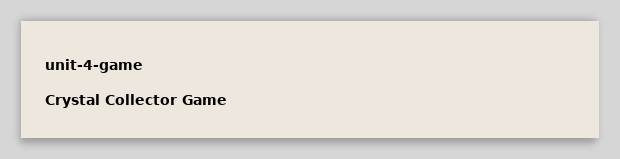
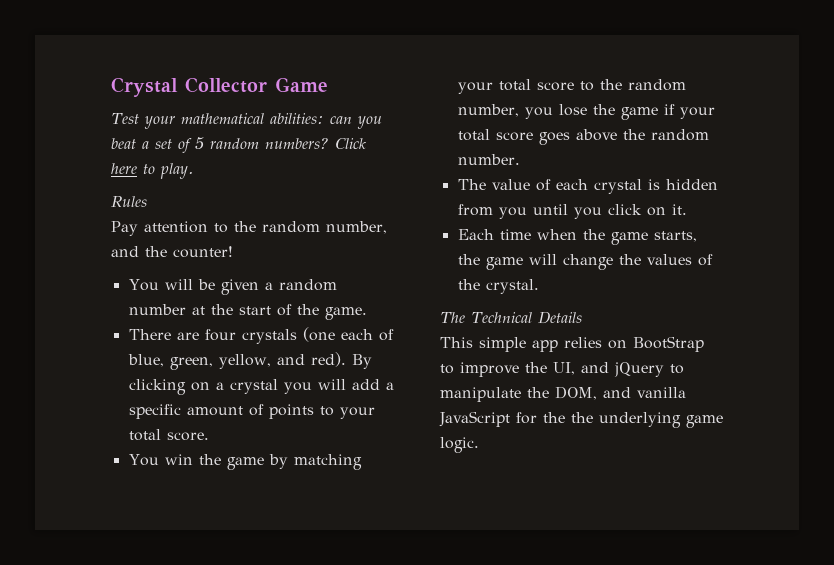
[45,59,143,73] unit-4-game // -> (111, 87) none
(227, 100) none -> [111,113,382,129] [111,137,366,153] [111,163,193,179] [111,196,147,208] [111,221,387,236] [111,246,233,258] [128,279,337,295] [128,304,367,320] [128,327,394,344] [127,352,372,370] [128,379,394,395] [128,404,375,419] [128,429,209,441] [128,454,362,470] [457,79,686,94] [457,104,715,120] [457,129,709,145] [457,154,520,165] [457,179,718,194] [457,204,687,219] [457,229,697,245] [457,254,713,270] [457,279,539,294] [440,311,582,324] [440,336,704,352] [440,362,684,377] [440,386,686,402] [439,411,723,428] [440,437,479,453] // Test your mathematical abilities: can you beat a set of 5 random numbers? Click here to play. // Rules // Pay attention to the random number, and the counter! // You will be given a random number at the start of the game. // There are four crystals (one each of blue, green, yellow, and red). By clicking on a crystal you will add a specific amount of points to your total score. // You win the game by matching your total score to the random number, you lose the game if your total score goes above the random number. // The value of each crystal is hidden from you until you click on it. // Each time when the game starts, the game will change the values of the crystal. // The Technical Details // This simple app relies on BootStrap to improve the UI, and jQuery to manipulate the DOM, and vanilla JavaScript for the the underlying game logic.

